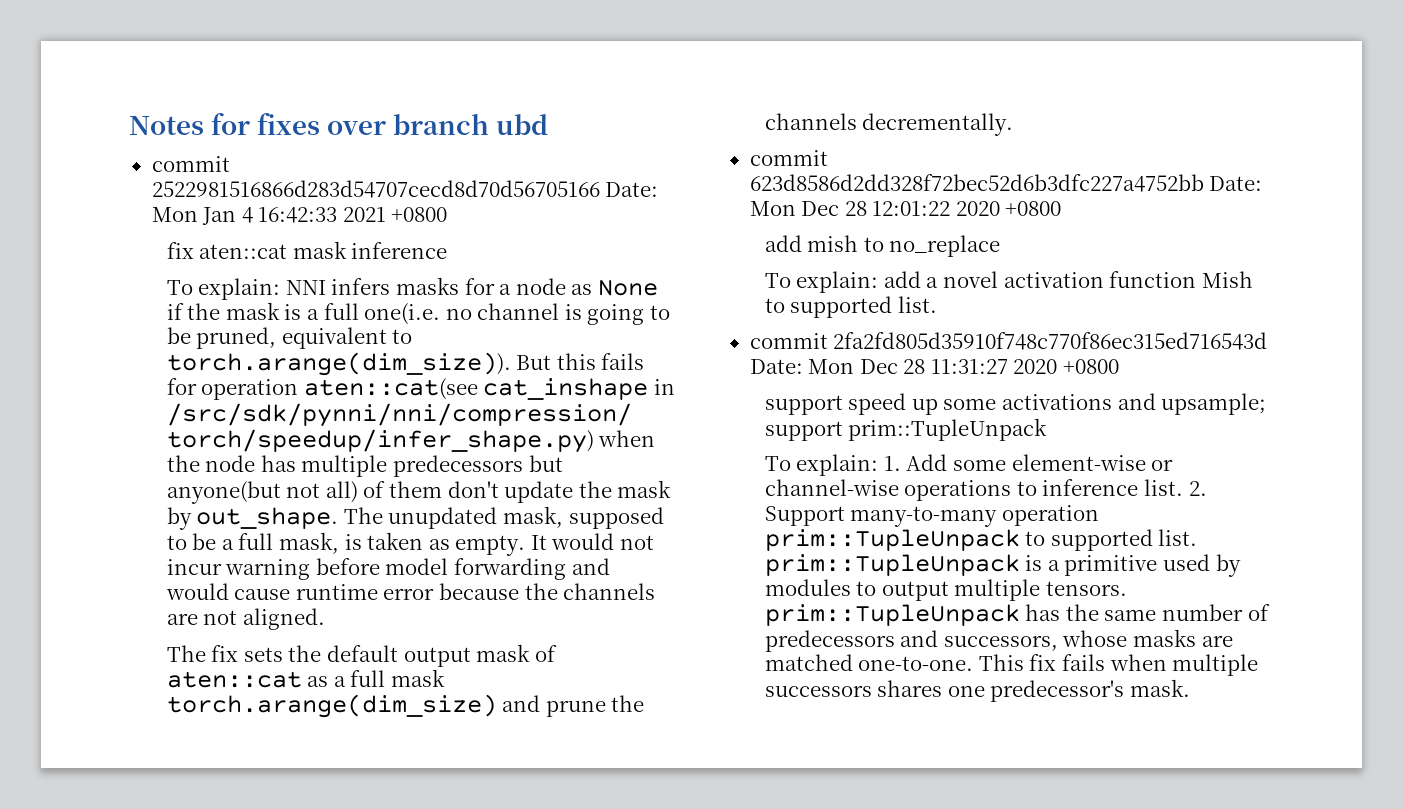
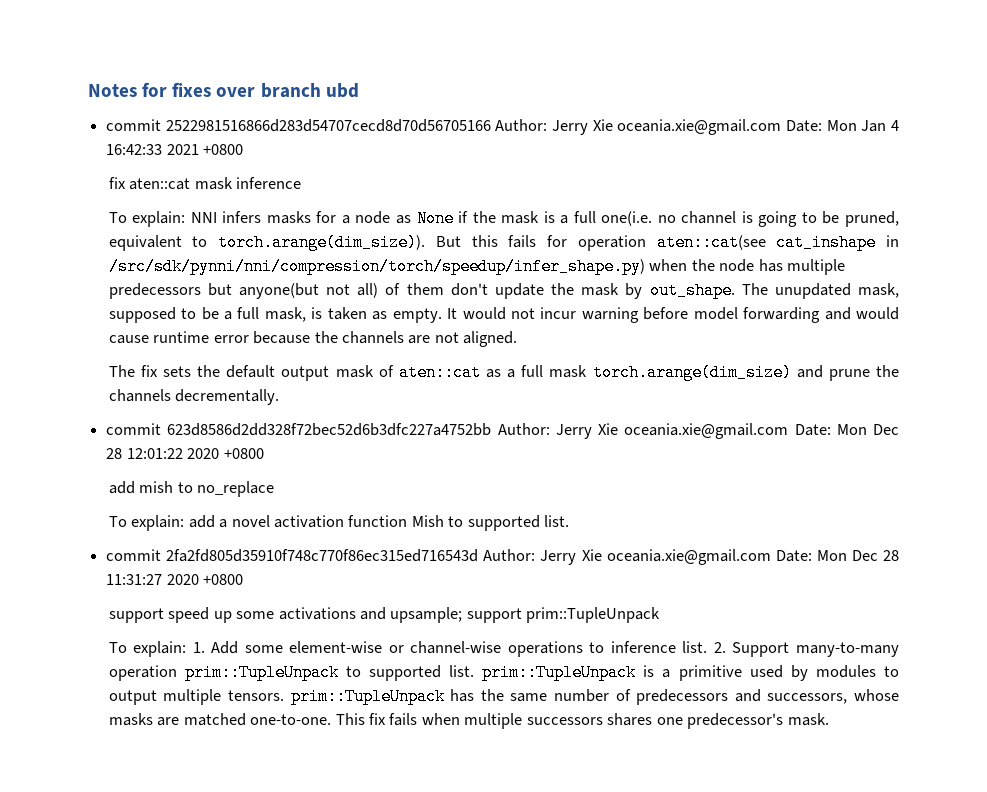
(600, 189) none -> [495,119,782,135] Author: Jerry Xie oceania.xie@gmail.com
(1204, 183) none -> [497,423,789,439] Author: Jerry Xie oceania.xie@gmail.com
(1268, 341) none -> [483,549,771,565] Author: Jerry Xie oceania.xie@gmail.com

